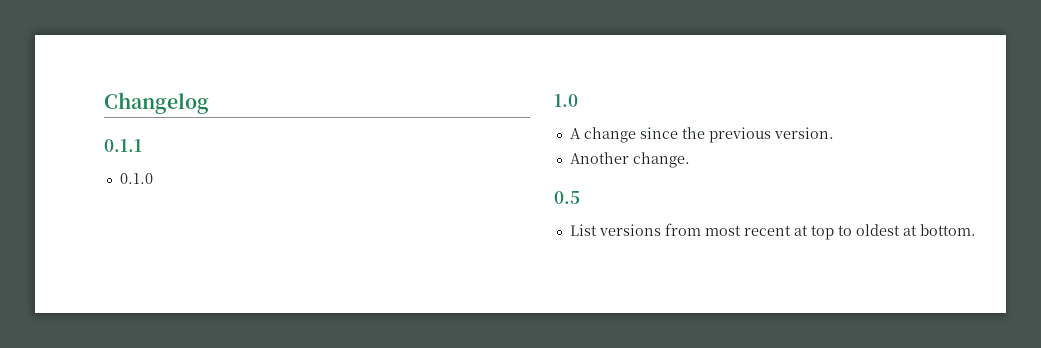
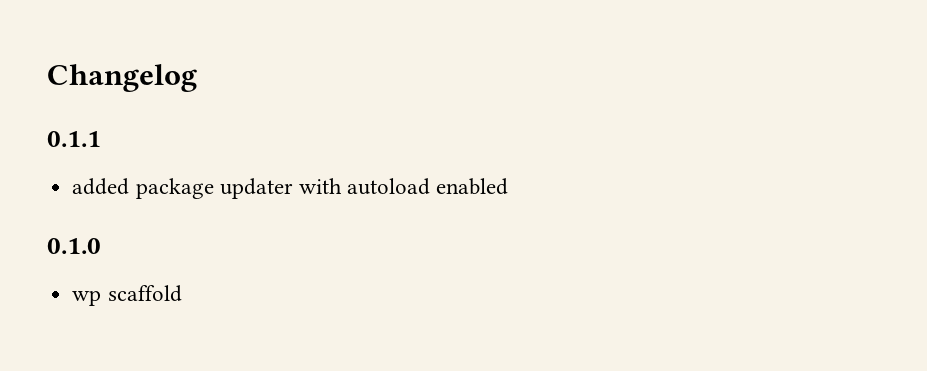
[119,173,153,184] [554,94,578,107] [569,127,834,143] [569,152,690,168] [554,191,580,204] [569,223,976,240] 0.1.0 // 1.0 // A change since the previous version. // Another change. // 0.5 // List versions from most recent at top to oldest at bottom. -> [72,178,509,199] [47,238,101,254] [72,285,182,306] added package updater with autoload enabled // 0.1.0 // wp scaffold

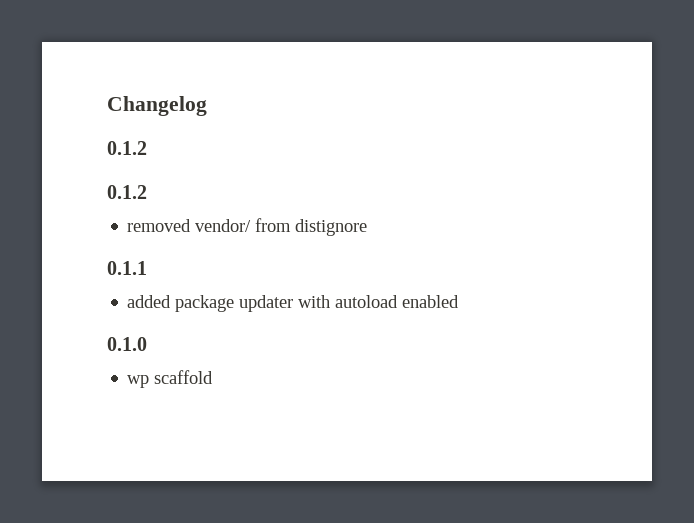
(197, 78) none -> [107,141,147,155] [107,185,147,199] [127,218,368,236] // 0.1.2 // 0.1.2 // removed vendor/ from distignore

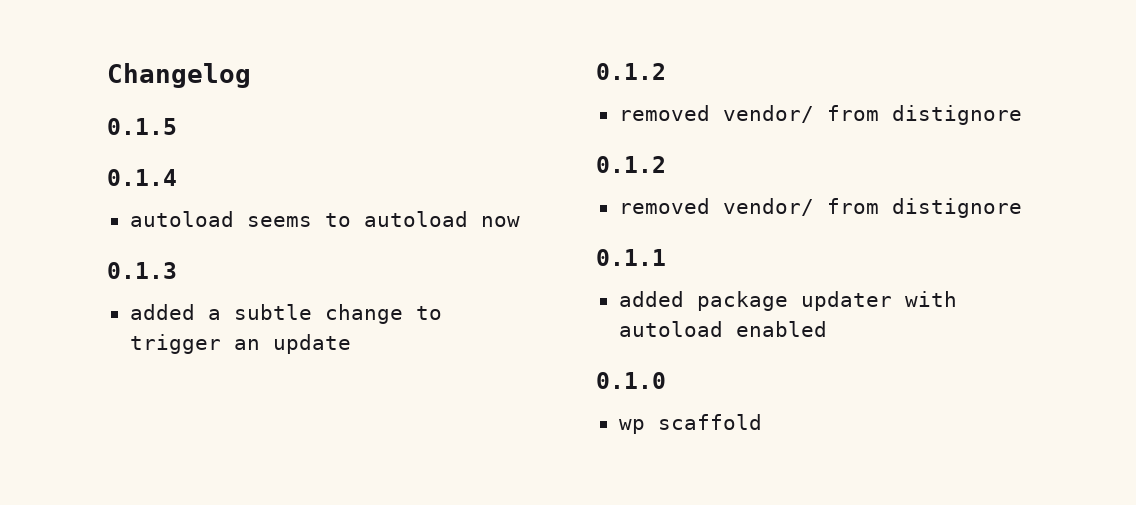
[107,141,147,155] 0.1.2 -> [107,118,177,135] [107,169,177,186] [129,211,520,227] [107,262,177,279] [129,304,442,324] [129,334,351,354] [596,63,666,80] [618,105,1022,125] 0.1.5 // 0.1.4 // autoload seems to autoload now // 0.1.3 // added a subtle change to trigger an update // 0.1.2 // removed vendor/ from distignore

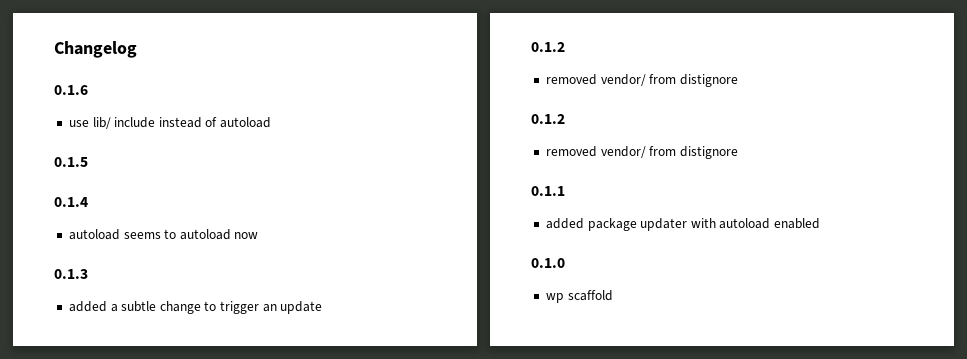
(251, 75) none -> [54,85,88,95] [68,117,272,129] // 0.1.6 // use lib/ include instead of autoload

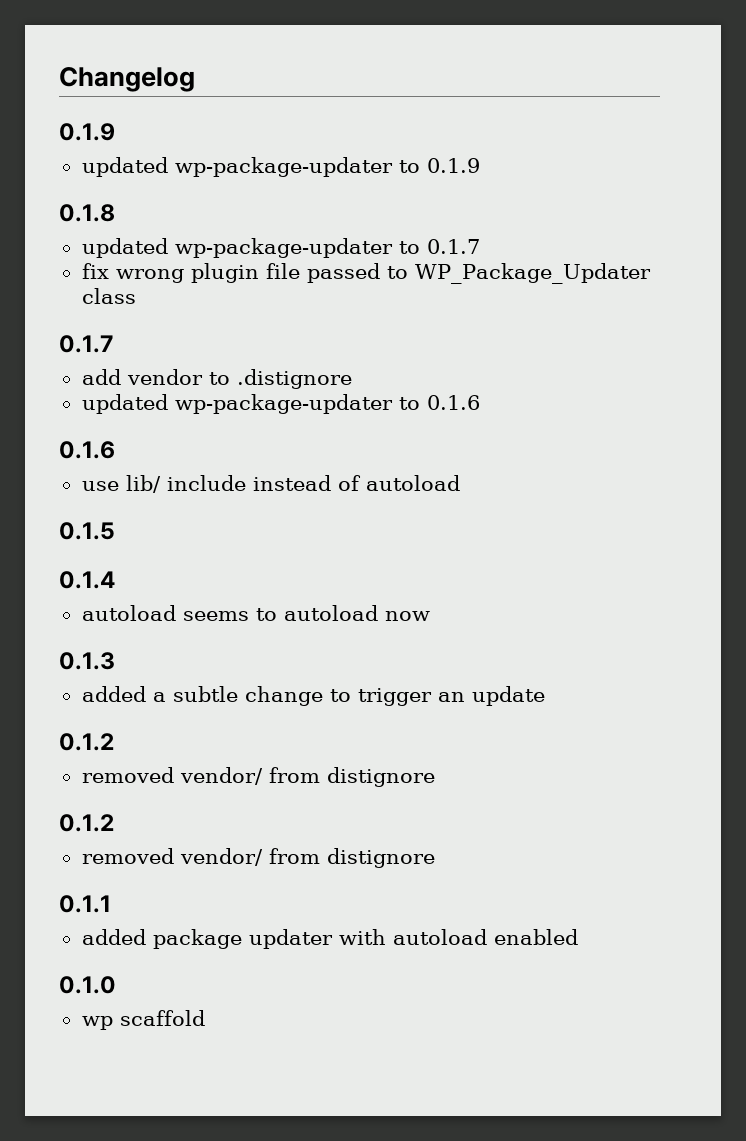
(137, 49) none -> [59,123,115,141] [81,157,480,177] [59,204,115,222] [81,238,480,258] [81,263,651,284] [81,288,136,304] [59,335,114,353] [81,369,352,389] [81,394,480,414] // 0.1.9 // updated wp-package-updater to 0.1.9 // 0.1.8 // updated wp-package-updater to 0.1.7 // fix wrong plugin file passed to WP_Package_Updater class // 0.1.7 // add vendor to .distignore // updated wp-package-updater to 0.1.6

